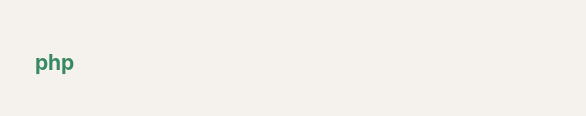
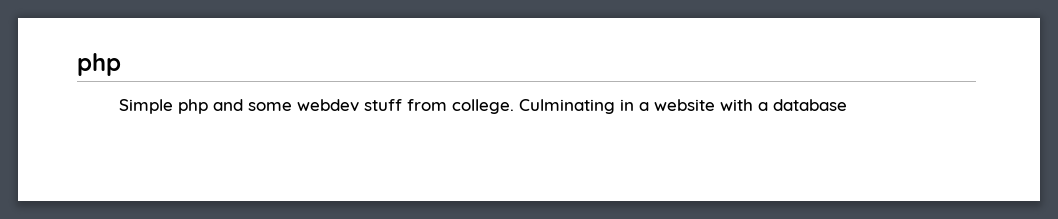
[35,54,74,75] php -> [77,53,121,76] [119,99,848,114] php // Simple php and some webdev stuff from college. Culminating in a website with a database

